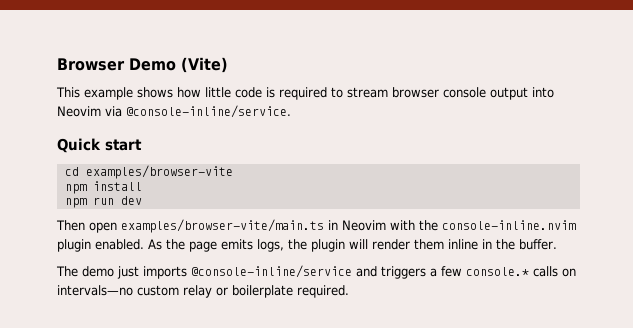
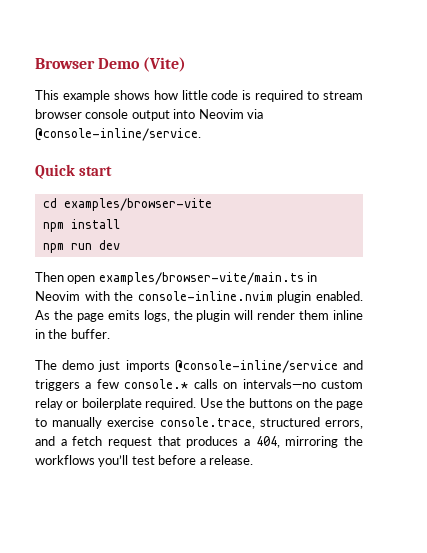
(349, 291) none -> [199,398,364,410] [35,417,363,429] [35,436,363,448] [35,455,253,467] Use the buttons on the page to manually exercise console.trace, structured errors, and a fetch request that produces a 404, mirroring the workflows you’ll test before a release.

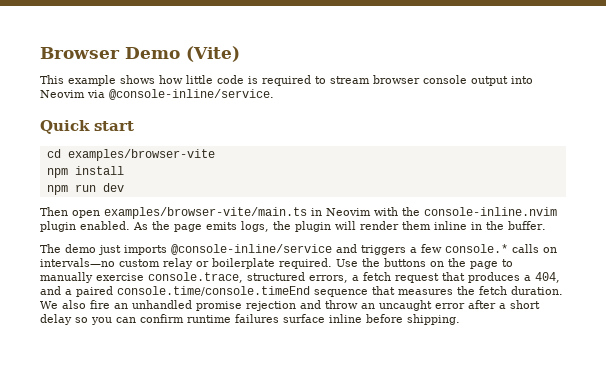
[35,436,55,446] and -> (348, 279) none
[285,436,363,448] [35,455,253,467] mirroring the workflows you’ll test before a release. -> [40,286,563,297] [40,300,540,311] [40,314,460,325] and a paired console.time/console.timeEnd sequence that measures the fetch duration. We also fire an unhandled promise rejection and throw an uncaught error after a short delay so you can confirm runtime failures surface inline before shipping.

